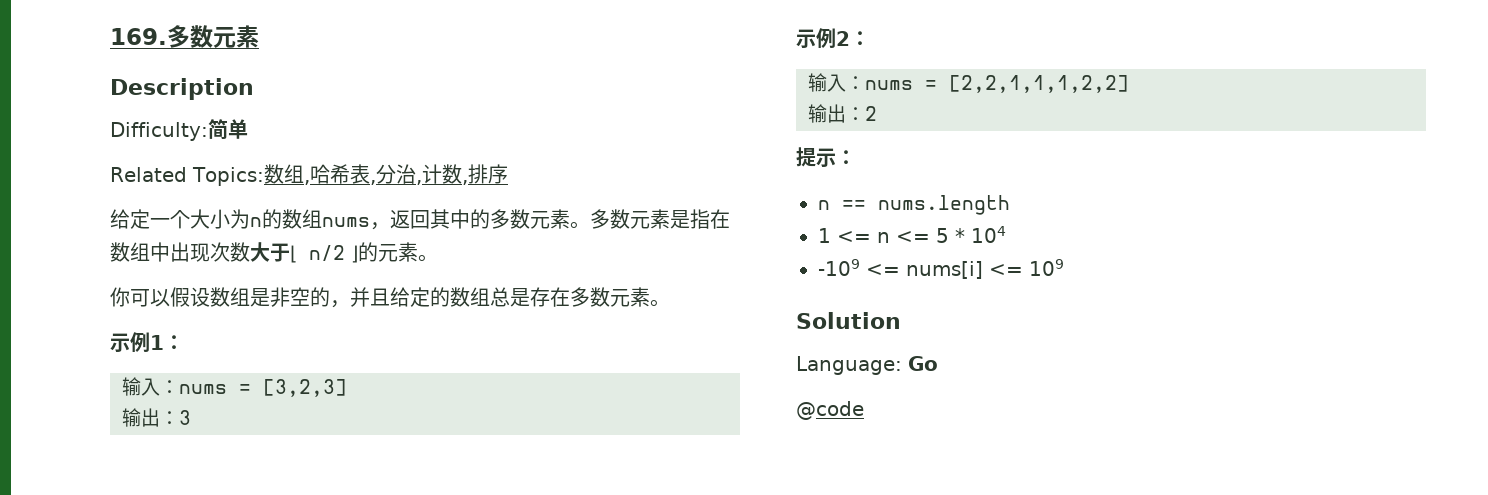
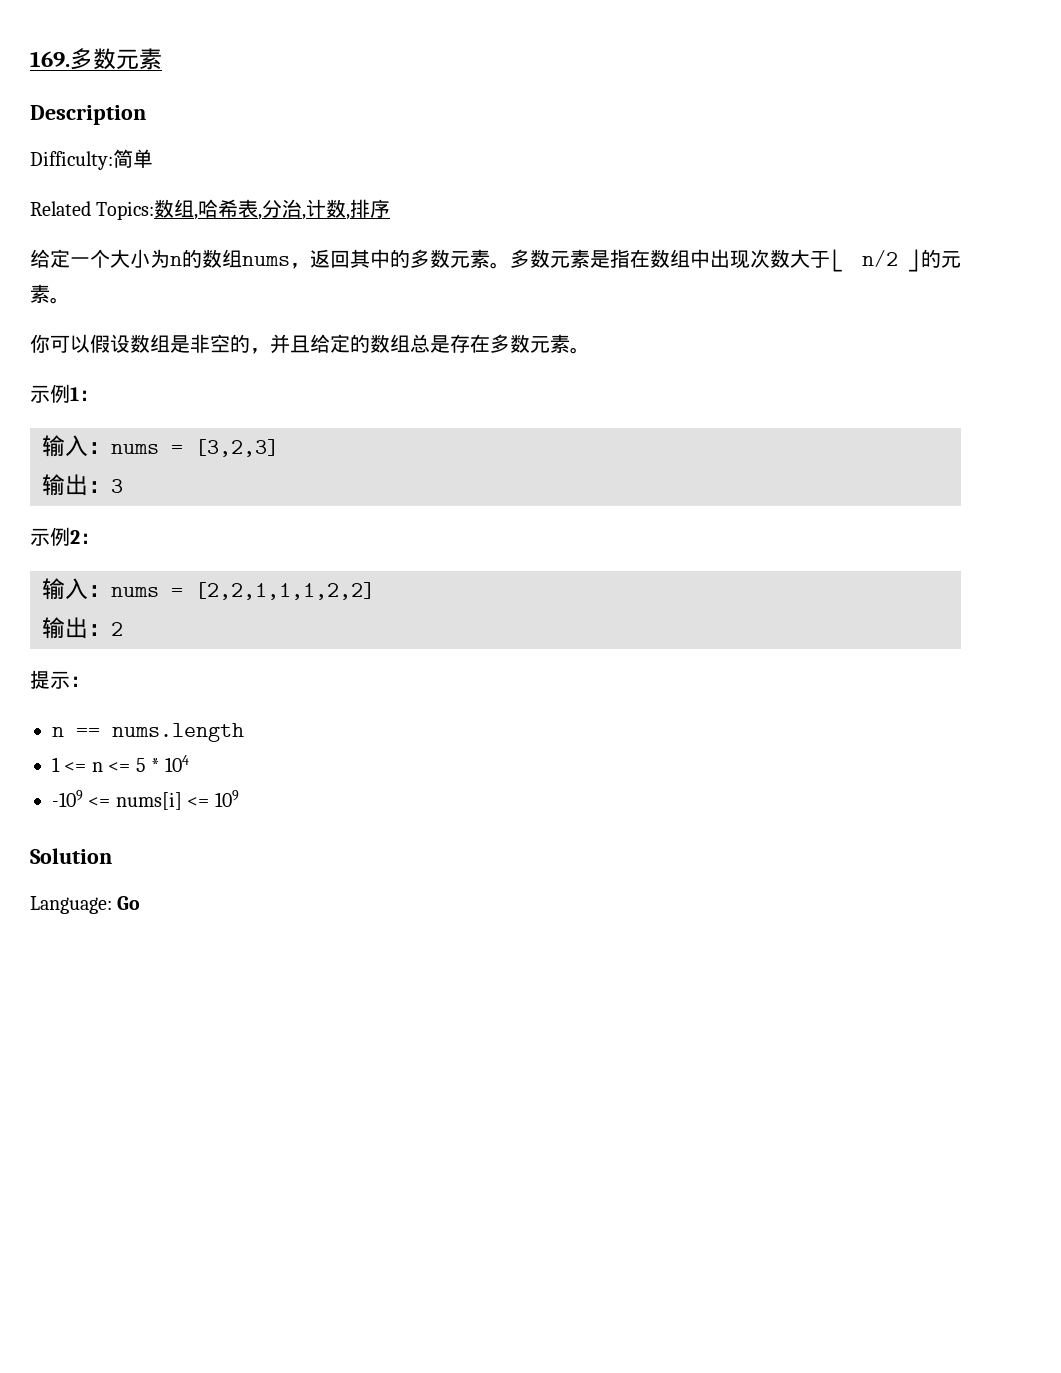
[796,401,864,420] // @code -> (141, 903) none

